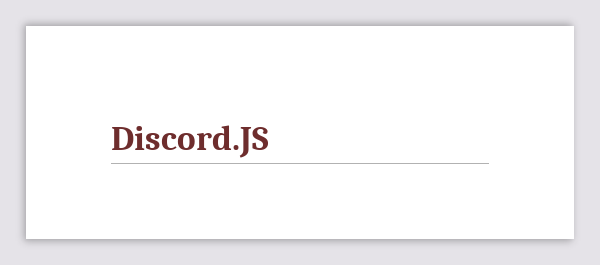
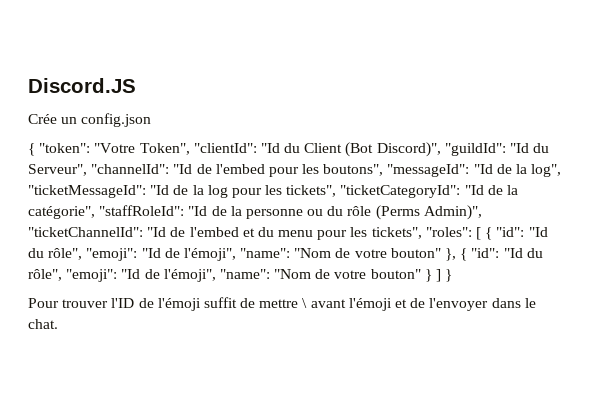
(269, 141) none -> [28,113,152,127] [28,142,550,157] [28,164,562,177] [28,185,519,198] [28,205,482,220] [28,227,548,240] [28,248,543,261] [28,269,453,282] [28,297,536,311] [28,319,58,329] // Crée un config.json // { "token": "Votre Token", "clientId": "Id du Client (Bot Discord)", "guildId": "Id du Serveur", "channelId": "Id de l'embed pour les boutons", "messageId": "Id de la log", "ticketMessageId": "Id de la log pour les tickets", "ticketCategoryId": "Id de la catégorie", "staffRoleId": "Id de la personne ou du rôle (Perms Admin)", "ticketChannelId": "Id de l'embed et du menu pour les tickets", "roles": [ { "id": "Id du rôle", "emoji": "Id de l'émoji", "name": "Nom de votre bouton" }, { "id": "Id du rôle", "emoji": "Id de l'émoji", "name": "Nom de votre bouton" } ] } // Pour trouver l'ID de l'émoji suffit de mettre \ avant l'émoji et de l'envoyer dans le chat.

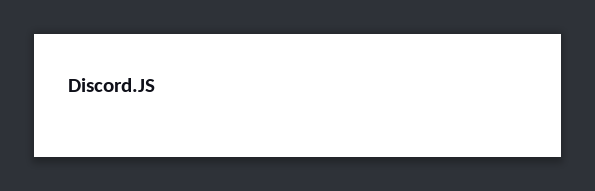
[28,113,152,127] [28,142,550,157] [28,164,562,177] [28,185,519,198] [28,205,482,220] [28,227,548,240] [28,248,543,261] [28,269,453,282] [28,297,536,311] [28,319,58,329] // Crée un config.json // { "token": "Votre Token", "clientId": "Id du Client (Bot Discord)", "guildId": "Id du Serveur", "channelId": "Id de l'embed pour les boutons", "messageId": "Id de la log", "ticketMessageId": "Id de la log pour les tickets", "ticketCategoryId": "Id de la catégorie", "staffRoleId": "Id de la personne ou du rôle (Perms Admin)", "ticketChannelId": "Id de l'embed et du menu pour les tickets", "roles": [ { "id": "Id du rôle", "emoji": "Id de l'émoji", "name": "Nom de votre bouton" }, { "id": "Id du rôle", "emoji": "Id de l'émoji", "name": "Nom de votre bouton" } ] } // Pour trouver l'ID de l'émoji suffit de mettre \ avant l'émoji et de l'envoyer dans le chat. -> (155, 85) none

